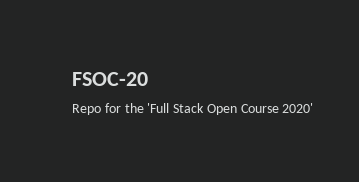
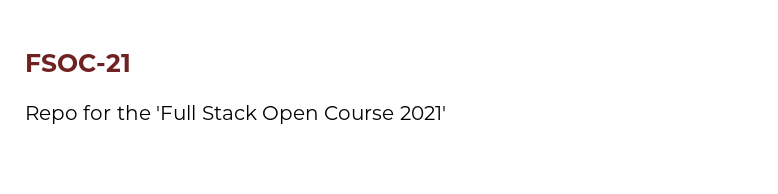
[72,72,148,86] FSOC-20 -> [25,54,131,72] FSOC-21
[282,103,314,113] 2020' -> [399,106,446,120] 2021'

